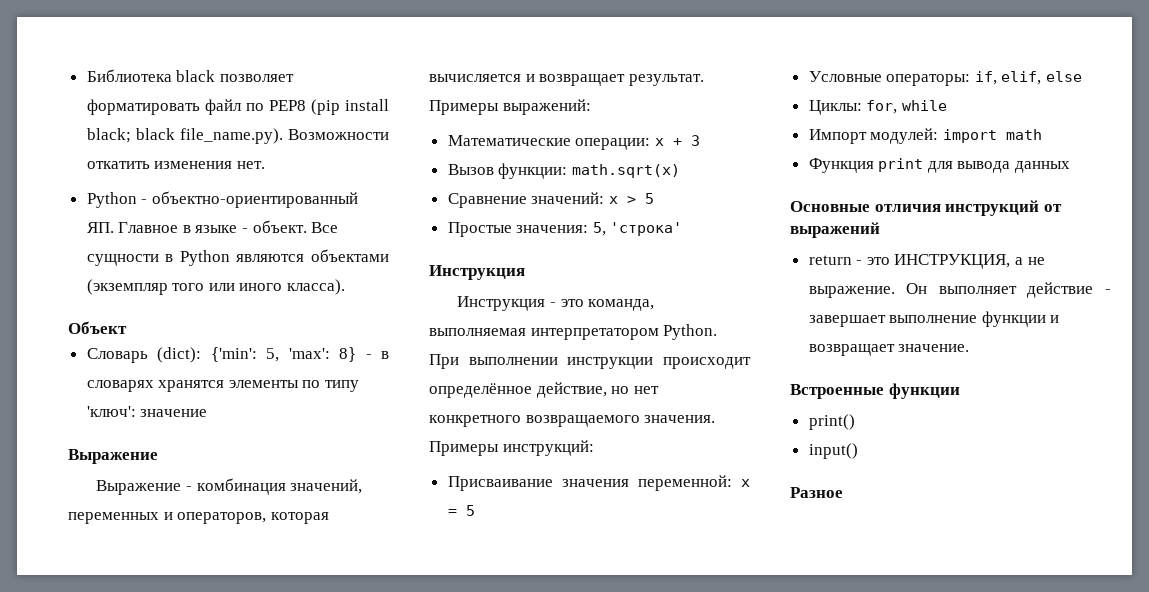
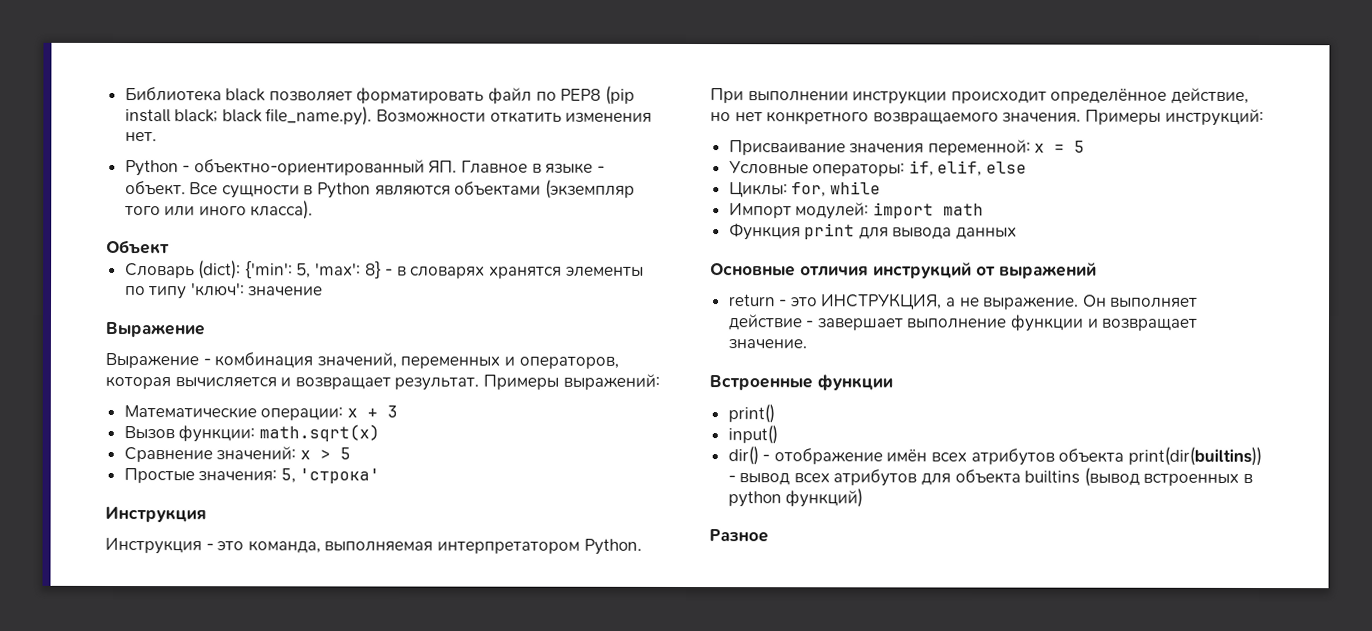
(858, 451) none -> [727,446,1262,467] [727,467,1254,487] [727,488,864,508] // dir() - отображение имён всех атрибутов объекта print(dir(builtins)) - вывод всех атрибутов для объекта builtins (вывод встроенных в python функций)

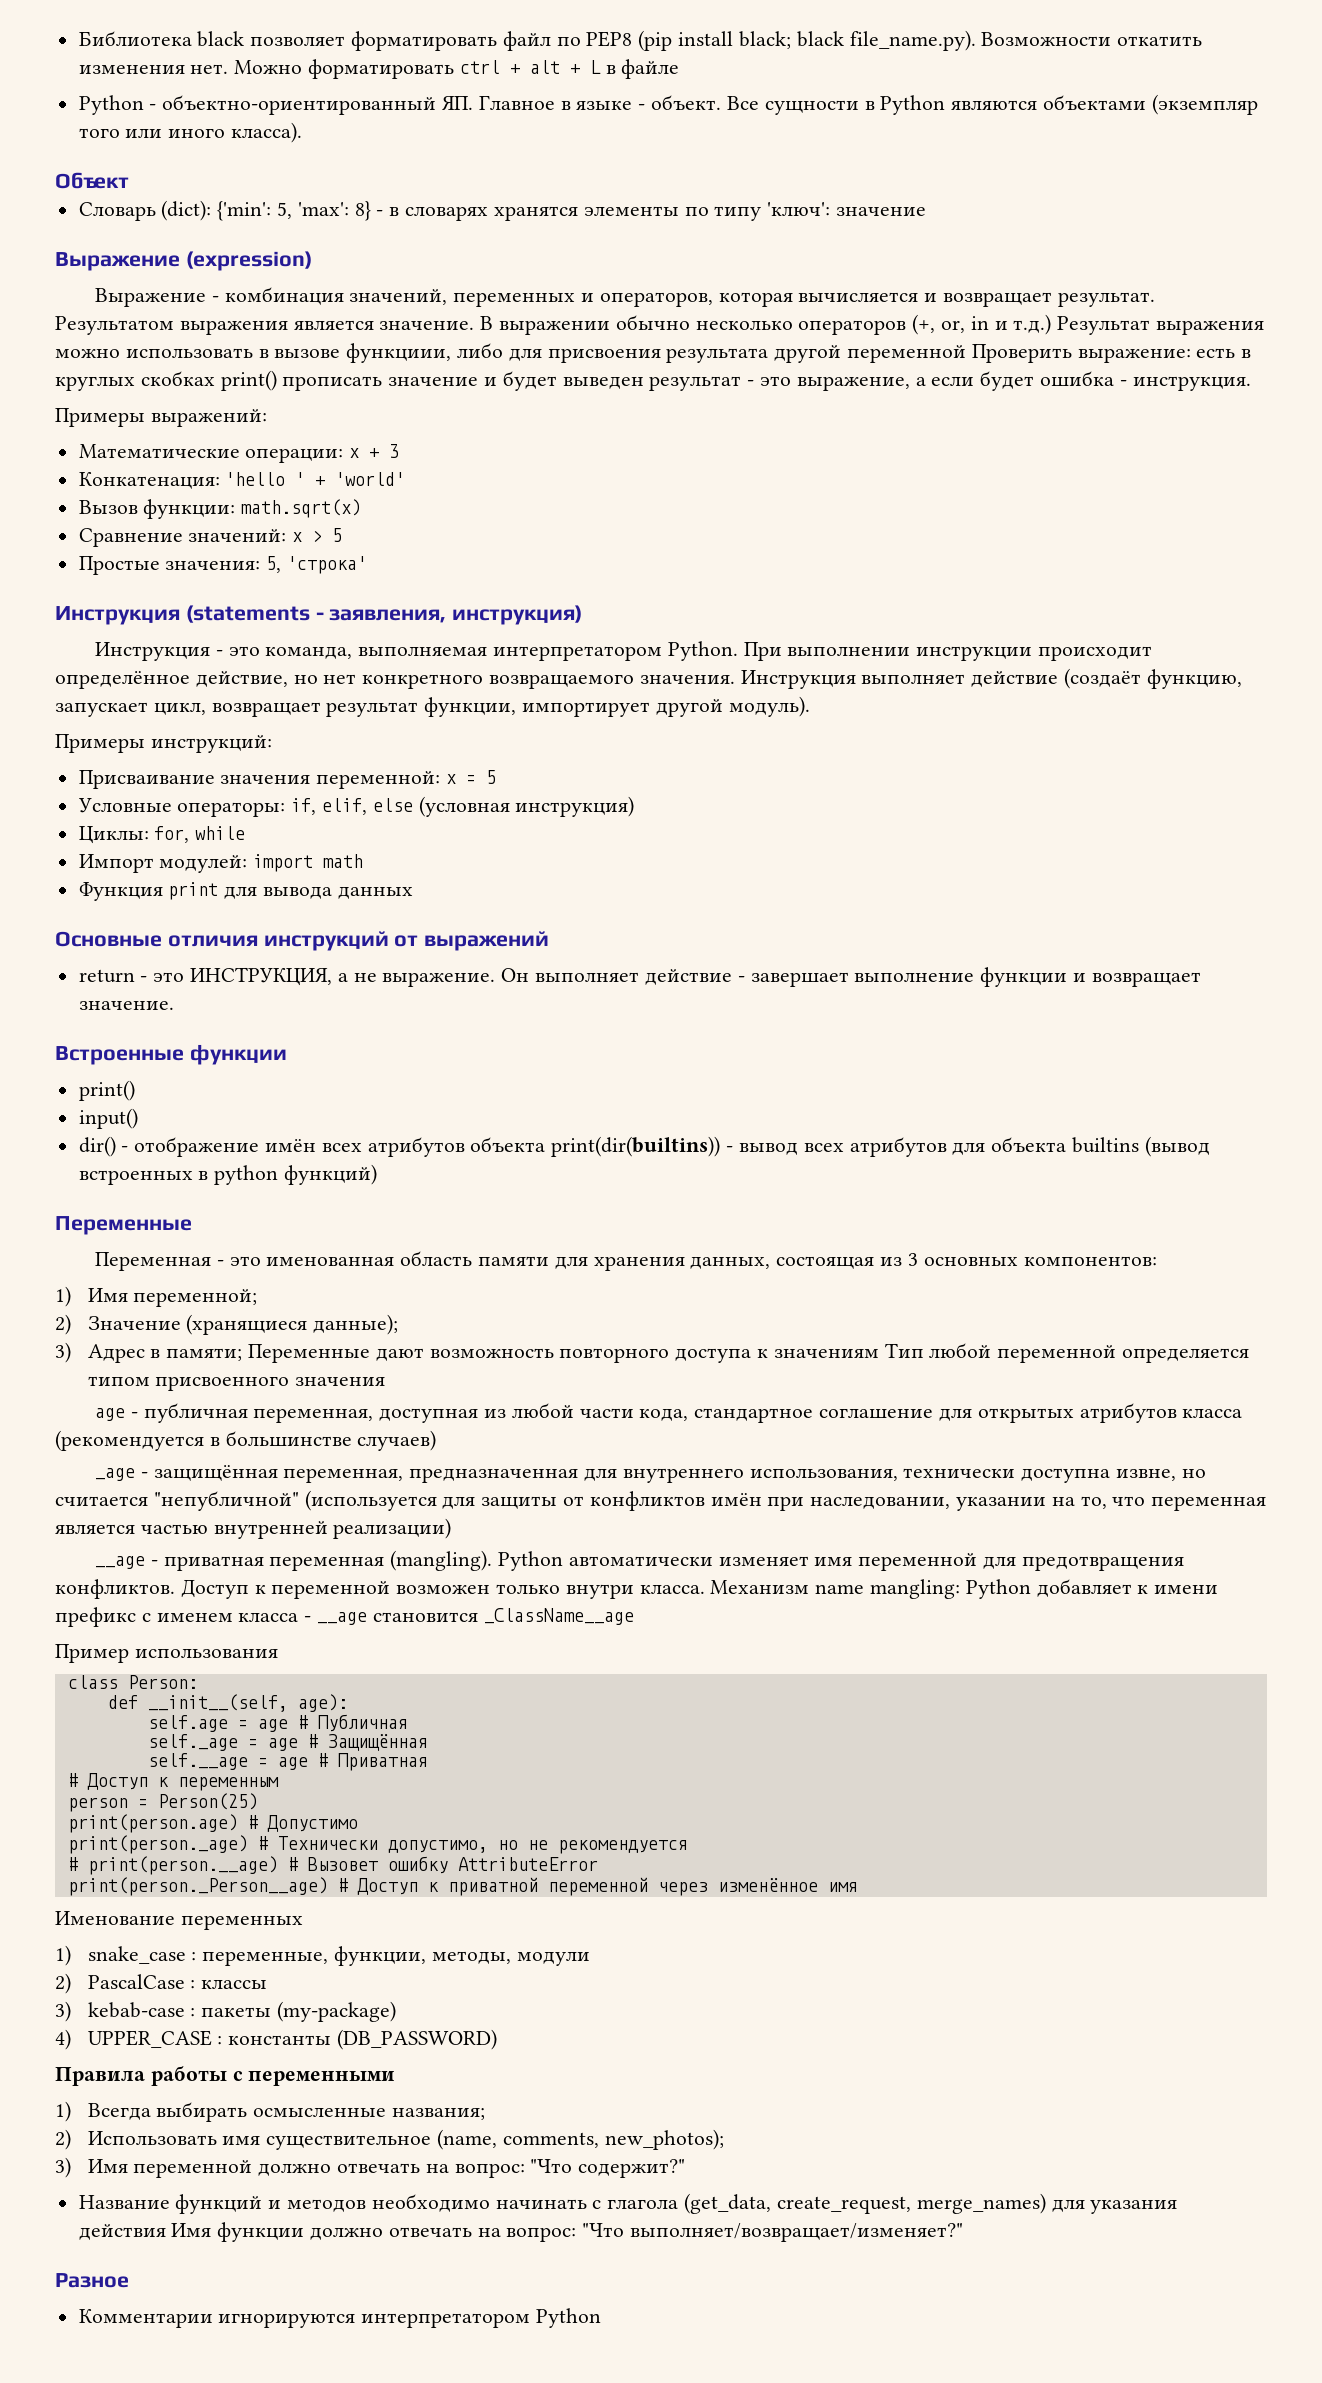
(157, 137) none -> [234,59,680,79] Можно форматировать ctrl + alt + L в файле
(205, 329) none -> [185,251,312,271] (expression)
(480, 384) none -> [55,314,1265,335] [55,343,1252,363] [55,370,1251,391] Результатом выражения является значение. В выражении обычно несколько операторов (+, or, in и т.д.) Результат выражения можно использовать в вызове функциии, либо для присвоения результата другой переменной Проверить выражение: есть в круглых скобках print() прописать значение и будет выведен результат - это выражение, а если будет ошибка - инструкция. //
(398, 411) none -> [78,472,406,489] // Конкатенация: 'hello ' + 'world'
(207, 514) none -> [185,605,583,625] (statements - заявления, инструкция)
(1082, 117) none -> [740,668,1242,689] [55,696,810,717] Инструкция выполняет действие (создаёт функцию, запускает цикл, возвращает результат функции, импортирует другой модуль). //
(1028, 167) none -> [418,796,635,817] (условная инструкция)
[709,529,769,543] Разное -> [55,1216,192,1235] [95,1251,1157,1271] [55,1286,258,1307] [55,1314,399,1335] [55,1342,1250,1363] [87,1376,386,1391] [95,1403,1243,1423] [55,1430,437,1451] [95,1465,1206,1483] [55,1490,1267,1511] [55,1518,452,1539] [95,1550,1184,1571] [55,1579,1219,1599] [55,1607,634,1627] [55,1644,278,1663] [67,1675,198,1689] [107,1694,348,1712] [147,1714,408,1732] [147,1734,428,1751] [147,1753,428,1771] [67,1773,279,1791] [67,1793,258,1812] [67,1814,358,1833] [67,1835,688,1854] [67,1856,598,1875] [67,1877,858,1896] [55,1911,303,1930] [55,1945,590,1966] [55,1973,268,1994] [55,2001,396,2022] [55,2029,497,2050] [55,2066,396,2086] [55,2101,485,2122] [55,2129,724,2150] [55,2157,686,2178] [78,2193,1178,2214] [78,2222,964,2242] [55,2273,129,2288] [78,2308,602,2328] Переменные // Переменная - это именованная область памяти для хранения данных, состоящая из 3 основных компонентов: // 1) Имя переменной; // 2) Значение (хранящиеся данные); // 3) Адрес в памяти; Переменные дают возможность повторного доступа к значениям Тип любой переменной определяется типом присвоенного значения // age - публичная переменная, доступная из любой части кода, стандартное соглашение для открытых атрибутов класса (рекомендуется в большинстве случаев) // _age - защищённая переменная, предназначенная для внутреннего использования, технически доступна извне, но считается "непубличной" (используется для защиты от конфликтов имён при наследовании, указании на то, что переменная является частью внутренней реализации) // __age - приватная переменная (mangling). Python автоматически изменяет имя переменной для предотвращения конфликтов. Доступ к переменной возможен только внутри класса. Механизм name mangling: Python добавляет к имени префикс с именем класса - __age становится _ClassName__age // Пример использования // class Person: // def __init__(self, age): // self.age = age # Публичная // self._age = age # Защищённая // self.__age = age # Приватная // # Доступ к переменным // person = Person(25) // print(person.age) # Допустимо // print(person._age) # Технически допустимо, но не рекомендуется // # print(person.__age) # Вызовет ошибку AttributeError // print(person._Person__age) # Доступ к приватной переменной через изменённое имя // Именование переменных // 1) snake_case : переменные, функции, методы, модули // 2) PascalCase : классы // 3) kebab-case : пакеты (my-package) // 4) UPPER_CASE : константы (DB_PASSWORD) // Правила работы с переменными // 1) Всегда выбирать осмысленные названия; // 2) Использовать имя существительное (name, comments, new_photos); // 3) Имя переменной должно отвечать на вопрос: "Что содержит?" // Название функций и методов необходимо начинать с глагола (get_data, create_request, merge_names) для указания действия Имя функции должно отвечать на вопрос: "Что выполняет/возвращает/изменяет?" // Разное // Комментарии игнорируются интерпретатором Python

